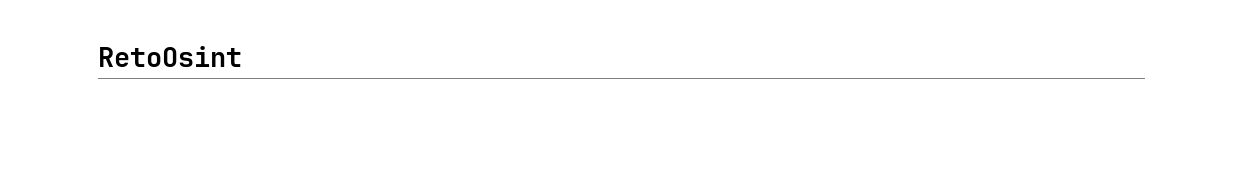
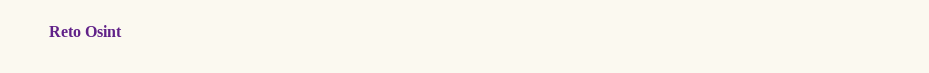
[98,46,242,67] RetoOsint -> [49,25,123,37] Reto Osint

